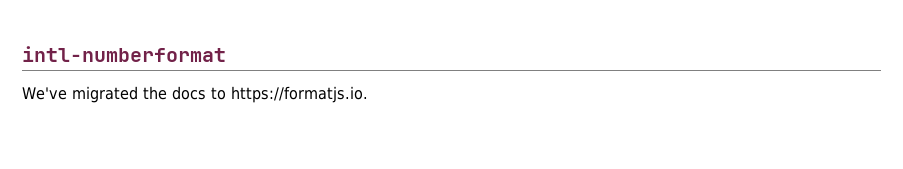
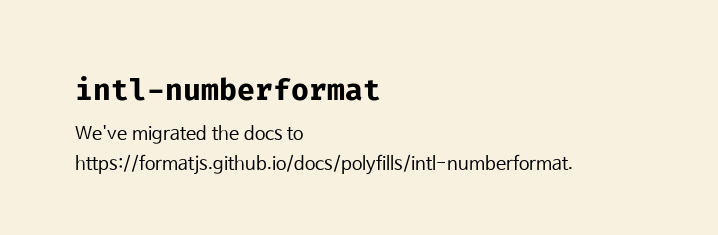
[230,86,368,103] https://formatjs.io. -> [75,154,573,175] https://formatjs.github.io/docs/polyfills/intl-numberformat.

